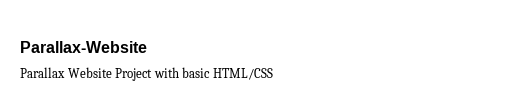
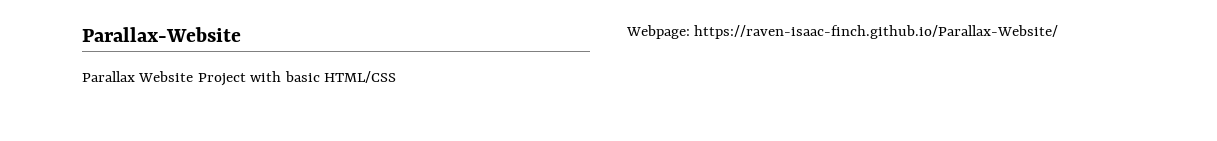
(273, 74) none -> [626,25,1059,39] // Webpage: https://raven-isaac-finch.github.io/Parallax-Website/

